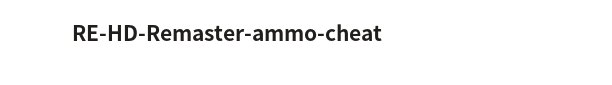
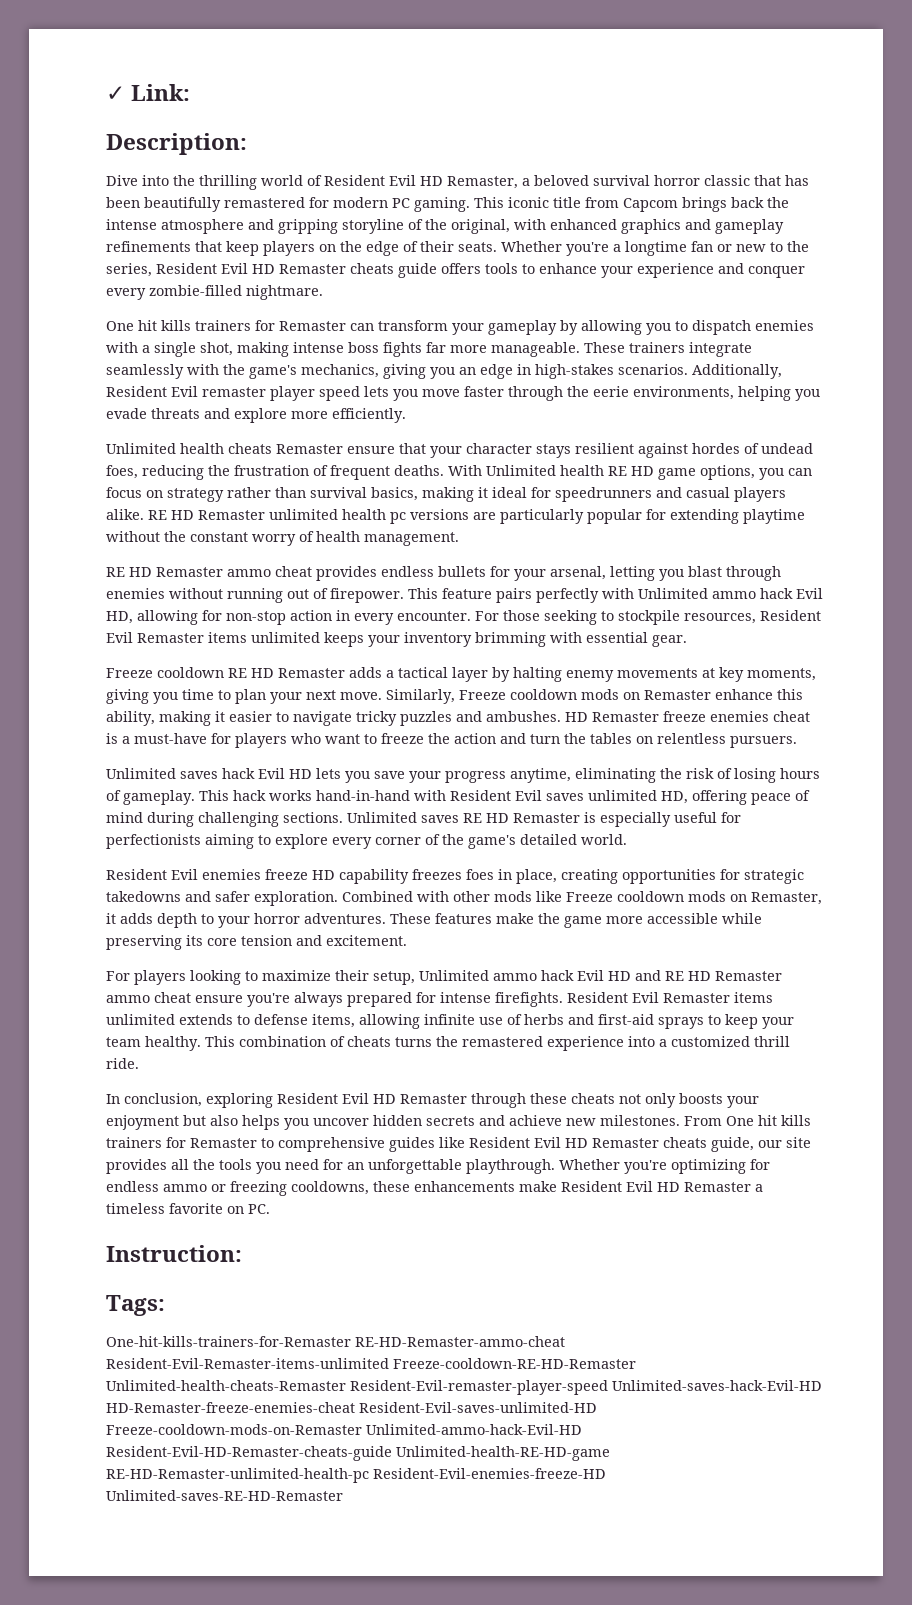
[72,24,382,41] RE-HD-Remaster-ammo-cheat -> [106,84,191,101] [106,133,247,155] [106,175,809,190] [106,197,789,212] [106,219,784,234] [106,241,809,256] [106,263,805,278] [106,285,323,300] [106,320,814,335] [106,342,752,357] [106,364,782,379] [106,386,820,401] [106,408,406,423] [106,443,813,458] [106,465,812,480] [106,487,786,502] [106,509,805,524] [106,531,459,546] [106,566,781,581] [106,588,823,603] [106,610,821,625] [106,632,687,647] [106,667,816,682] [106,689,803,704] [106,711,810,726] [106,733,797,748] [106,768,820,783] [106,790,810,805] [106,812,741,827] [106,834,627,849] [106,869,804,884] [106,891,822,906] [106,913,762,928] [106,935,407,950] [106,970,782,985] [106,992,773,1007] [106,1014,794,1029] [106,1036,790,1051] [106,1058,139,1069] [106,1093,759,1108] [106,1115,811,1130] [106,1137,811,1152] [106,1159,770,1174] [106,1181,763,1196] [106,1203,270,1214] [106,1245,242,1262] [106,1295,165,1316] [106,1336,565,1347] [106,1358,636,1369] [106,1380,822,1395] [106,1402,597,1413] [106,1424,582,1435] [106,1446,610,1461] [106,1468,606,1483] [106,1490,343,1501] ✓ Link: // Description: // Dive into the thrilling world of Resident Evil HD Remaster, a beloved survival horror classic that has been beautifully remastered for modern PC gaming. This iconic title from Capcom brings back the intense atmosphere and gripping storyline of the original, with enhanced graphics and gameplay refinements that keep players on the edge of their seats. Whether you're a longtime fan or new to the series, Resident Evil HD Remaster cheats guide offers tools to enhance your experience and conquer every zombie-filled nightmare. // One hit kills trainers for Remaster can transform your gameplay by allowing you to dispatch enemies with a single shot, making intense boss fights far more manageable. These trainers integrate seamlessly with the game's mechanics, giving you an edge in high-stakes scenarios. Additionally, Resident Evil remaster player speed lets you move faster through the eerie environments, helping you evade threats and explore more efficiently. // Unlimited health cheats Remaster ensure that your character stays resilient against hordes of undead foes, reducing the frustration of frequent deaths. With Unlimited health RE HD game options, you can focus on strategy rather than survival basics, making it ideal for speedrunners and casual players alike. RE HD Remaster unlimited health pc versions are particularly popular for extending playtime without the constant worry of health management. // RE HD Remaster ammo cheat provides endless bullets for your arsenal, letting you blast through enemies without running out of firepower. This feature pairs perfectly with Unlimited ammo hack Evil HD, allowing for non-stop action in every encounter. For those seeking to stockpile resources, Resident Evil Remaster items unlimited keeps your inventory brimming with essential gear. // Freeze cooldown RE HD Remaster adds a tactical layer by halting enemy movements at key moments, giving you time to plan your next move. Similarly, Freeze cooldown mods on Remaster enhance this ability, making it easier to navigate tricky puzzles and ambushes. HD Remaster freeze enemies cheat is a must-have for players who want to freeze the action and turn the tables on relentless pursuers. // Unlimited saves hack Evil HD lets you save your progress anytime, eliminating the risk of losing hours of gameplay. This hack works hand-in-hand with Resident Evil saves unlimited HD, offering peace of mind during challenging sections. Unlimited saves RE HD Remaster is especially useful for perfectionists aiming to explore every corner of the game's detailed world. // Resident Evil enemies freeze HD capability freezes foes in place, creating opportunities for strategic takedowns and safer exploration. Combined with other mods like Freeze cooldown mods on Remaster, it adds depth to your horror adventures. These features make the game more accessible while preserving its core tension and excitement. // For players looking to maximize their setup, Unlimited ammo hack Evil HD and RE HD Remaster ammo cheat ensure you're always prepared for intense firefights. Resident Evil Remaster items unlimited extends to defense items, allowing infinite use of herbs and first-aid sprays to keep your team healthy. This combination of cheats turns the remastered experience into a customized thrill ride. // In conclusion, exploring Resident Evil HD Remaster through these cheats not only boosts your enjoyment but also helps you uncover hidden secrets and achieve new milestones. From One hit kills trainers for Remaster to comprehensive guides like Resident Evil HD Remaster cheats guide, our site provides all the tools you need for an unforgettable playthrough. Whether you're optimizing for endless ammo or freezing cooldowns, these enhancements make Resident Evil HD Remaster a timeless favorite on PC. // Instruction: // Tags: // One-hit-kills-trainers-for-Remaster RE-HD-Remaster-ammo-cheat Resident-Evil-Remaster-items-unlimited Freeze-cooldown-RE-HD-Remaster Unlimited-health-cheats-Remaster Resident-Evil-remaster-player-speed Unlimited-saves-hack-Evil-HD HD-Remaster-freeze-enemies-cheat Resident-Evil-saves-unlimited-HD Freeze-cooldown-mods-on-Remaster Unlimited-ammo-hack-Evil-HD Resident-Evil-HD-Remaster-cheats-guide Unlimited-health-RE-HD-game RE-HD-Remaster-unlimited-health-pc Resident-Evil-enemies-freeze-HD Unlimited-saves-RE-HD-Remaster

